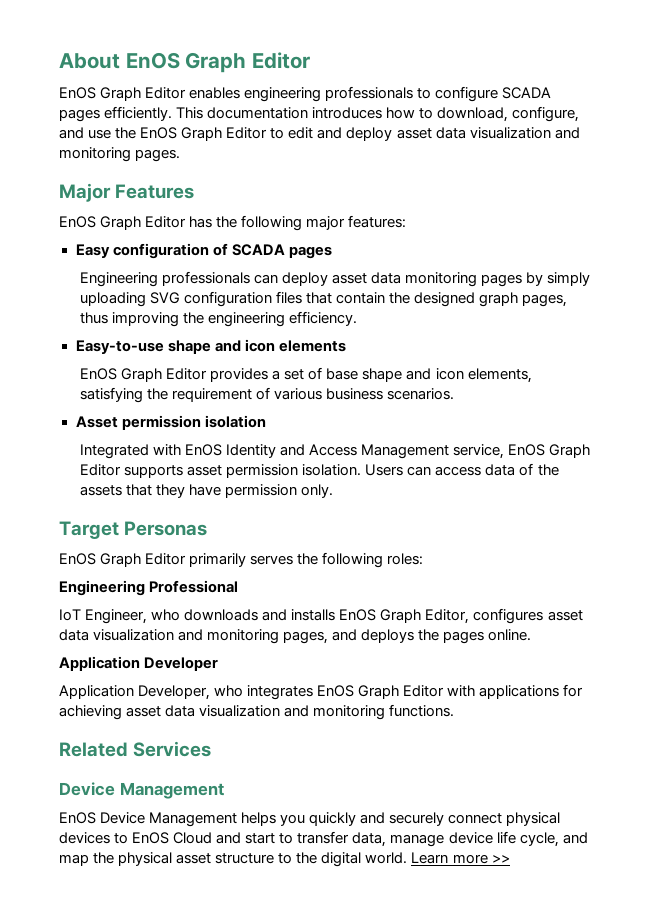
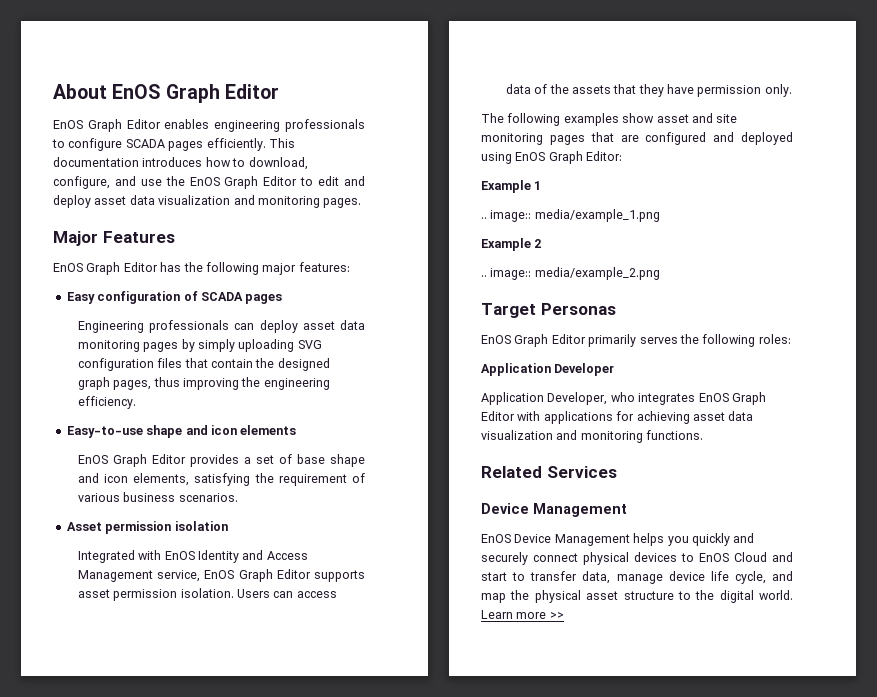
(334, 491) none -> [481,113,738,126] [481,132,793,145] [481,151,623,164] [481,180,542,193] [481,209,660,222] [481,238,542,251] [481,267,660,280] // The following examples show asset and site monitoring pages that are configured and deployed using EnOS Graph Editor: // Example 1 // .. image:: media/example_1.png // Example 2 // .. image:: media/example_2.png
[59,580,239,596] [59,608,583,624] [59,629,532,644] // Engineering Professional // IoT Engineer, who downloads and installs EnOS Graph Editor, configures asset data visualization and monitoring pages, and deploys the pages online. -> (791, 339) none

